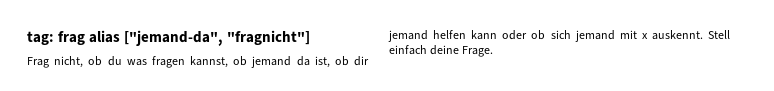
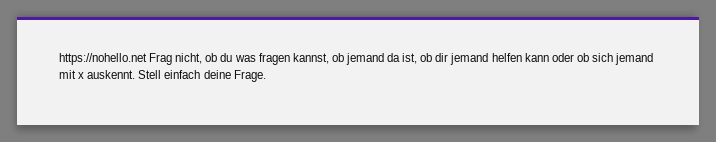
[27,30,311,46] tag: frag alias ["jemand-da", "fragnicht"] // -> [59,53,147,65] https://nohello.net

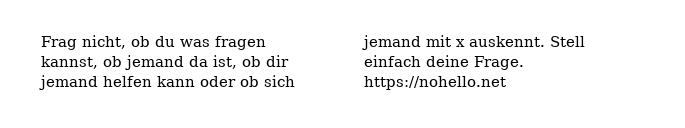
[59,53,147,65] https://nohello.net -> (41, 43) none
(266, 76) none -> [364,76,506,90] https://nohello.net

